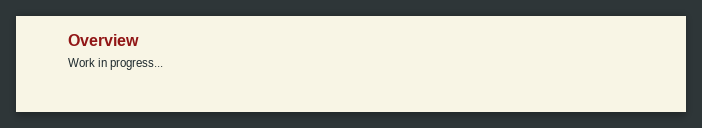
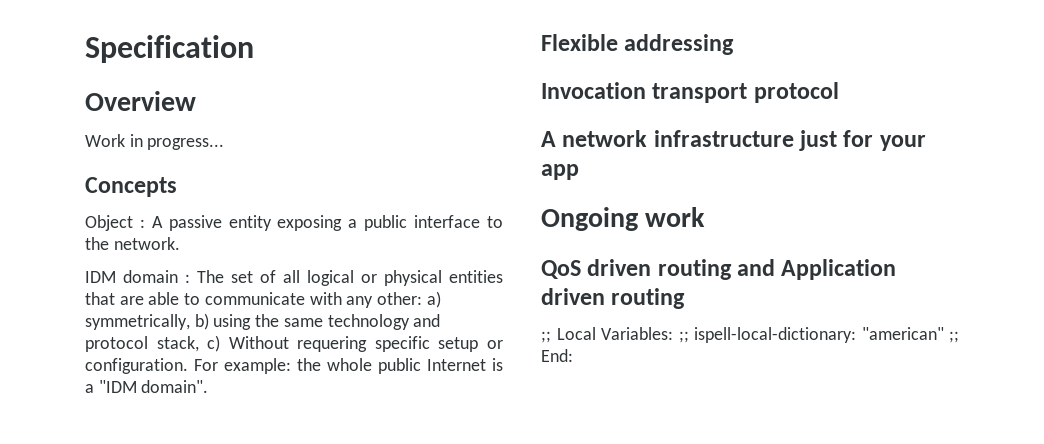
(68, 40) none -> [85,35,254,63] Specification //
(164, 64) none -> [85,177,177,197] [85,215,504,231] [85,237,180,250] [85,270,503,286] [85,291,441,308] [85,313,441,330] [85,335,503,352] [85,358,503,374] [85,380,209,393] [541,34,735,55] [541,82,839,103] [541,130,926,151] [541,164,579,180] [541,207,706,231] [541,259,897,280] [541,288,686,309] [541,327,959,343] [541,349,573,362] // Concepts // Object : A passive entity exposing a public interface to the network. // IDM domain : The set of all logical or physical entities that are able to communicate with any other: a) symmetrically, b) using the same technology and protocol stack, c) Without requering specific setup or configuration. For example: the whole public Internet is a "IDM domain". // Flexible addressing // Invocation transport protocol // A network infrastructure just for your app // Ongoing work // QoS driven routing and Application driven routing // ;; Local Variables: ;; ispell-local-dictionary: "american" ;; End:

